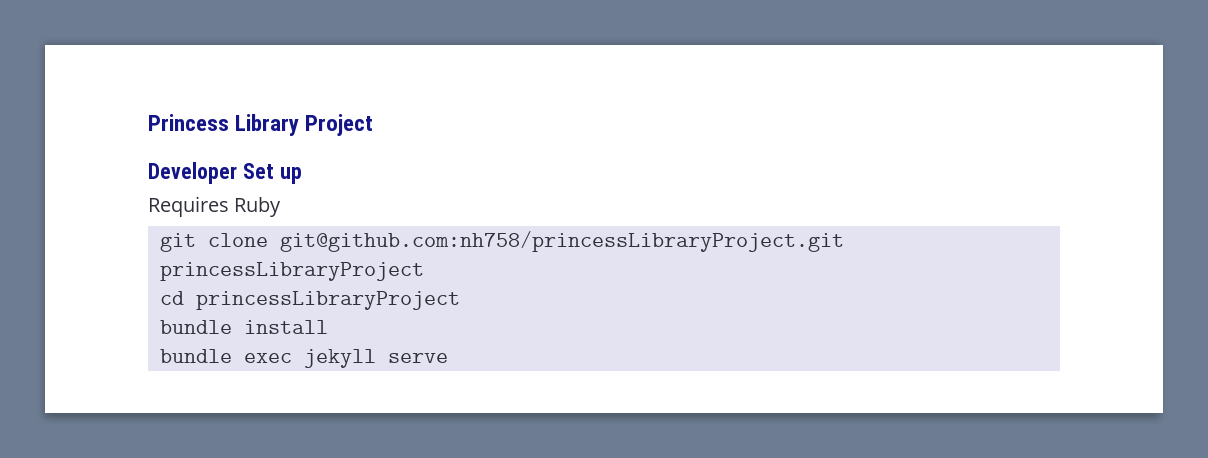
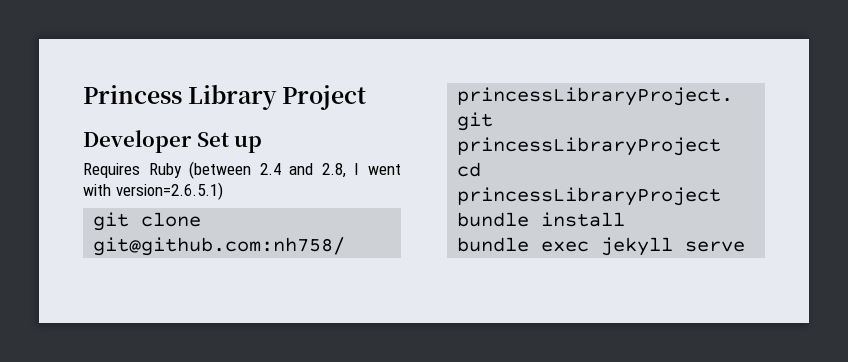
(282, 207) none -> [189,161,401,179] [83,182,223,200] (between 2.4 and 2.8, I went with version=2.6.5.1)

